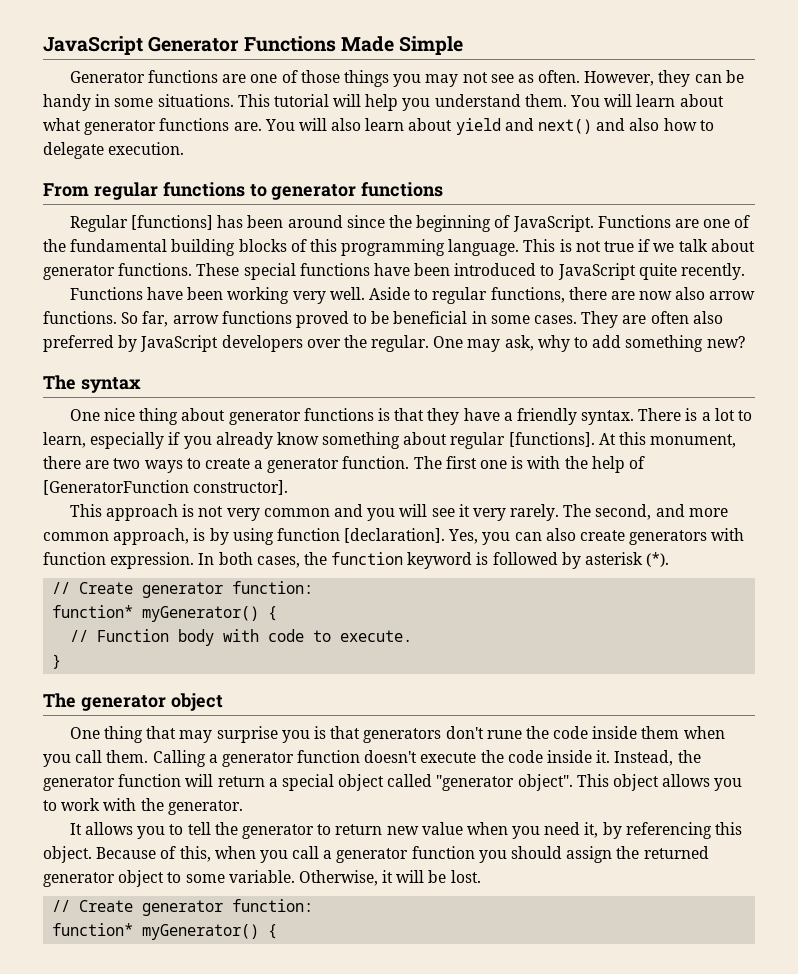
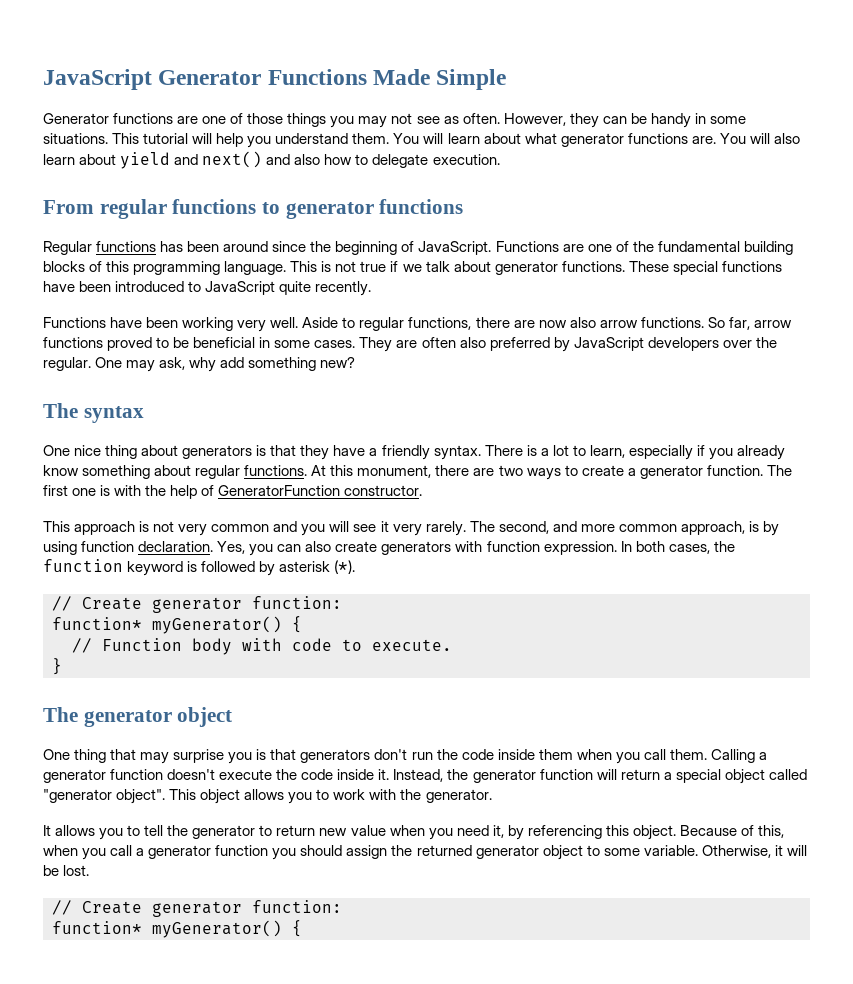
[131,215,214,230] [functions] -> [96,241,157,252] functions
[574,337,589,348] to -> (217, 364) none
[228,408,374,425] generator functions -> [182,445,253,459] generators
[508,432,595,447] [functions]. -> [244,465,308,476] functions.
[43,480,289,495] [GeneratorFunction constructor]. -> [218,485,423,496] GeneratorFunction constructor.
[344,528,446,543] [declaration]. -> [138,541,214,552] declaration.
[486,730,522,739] rune -> [411,752,433,760] run

